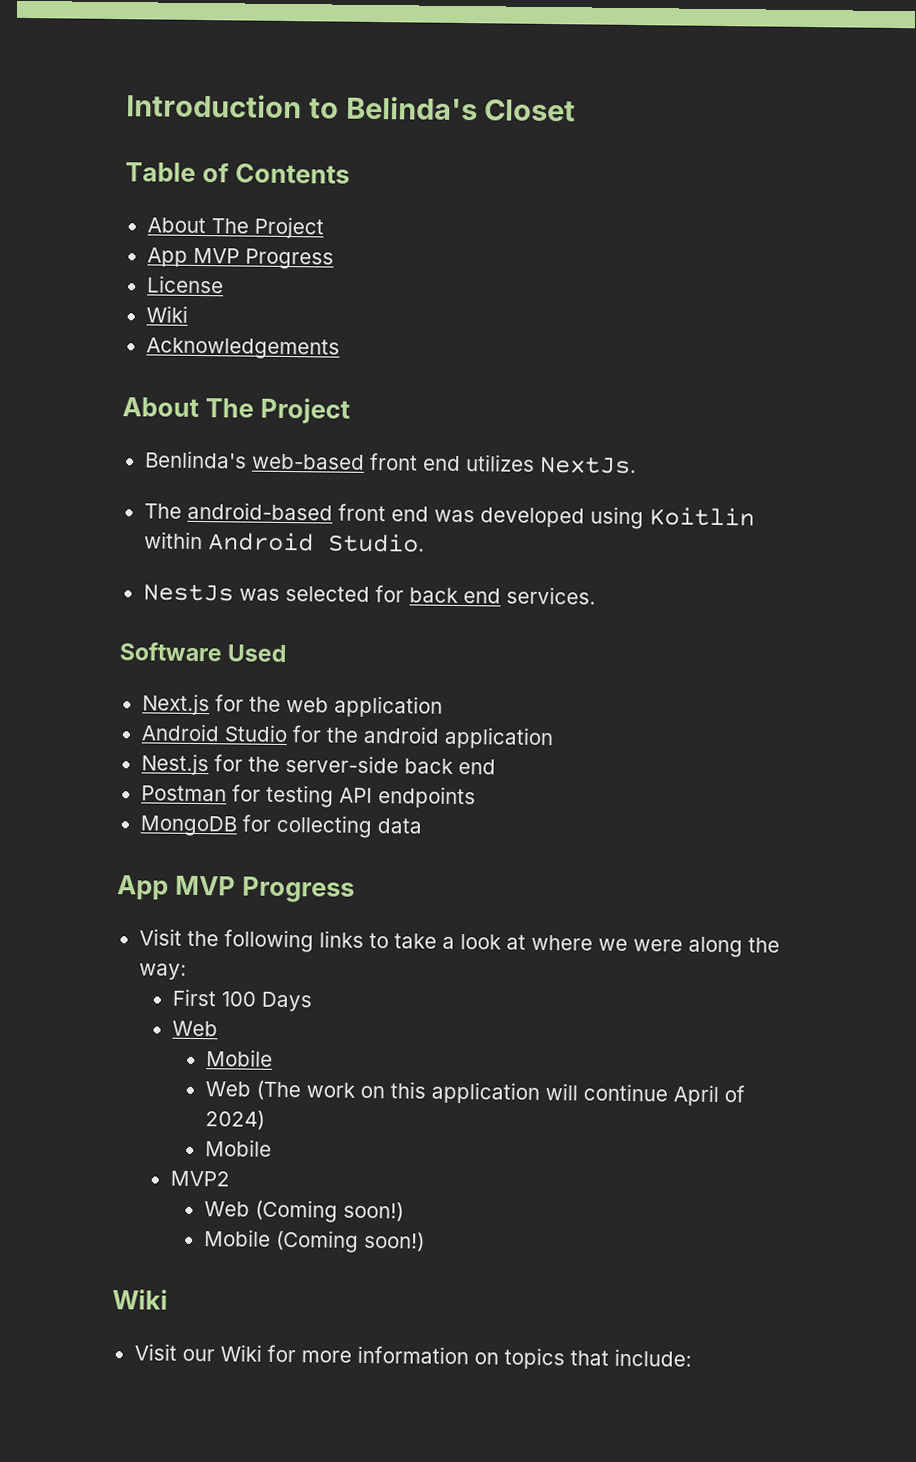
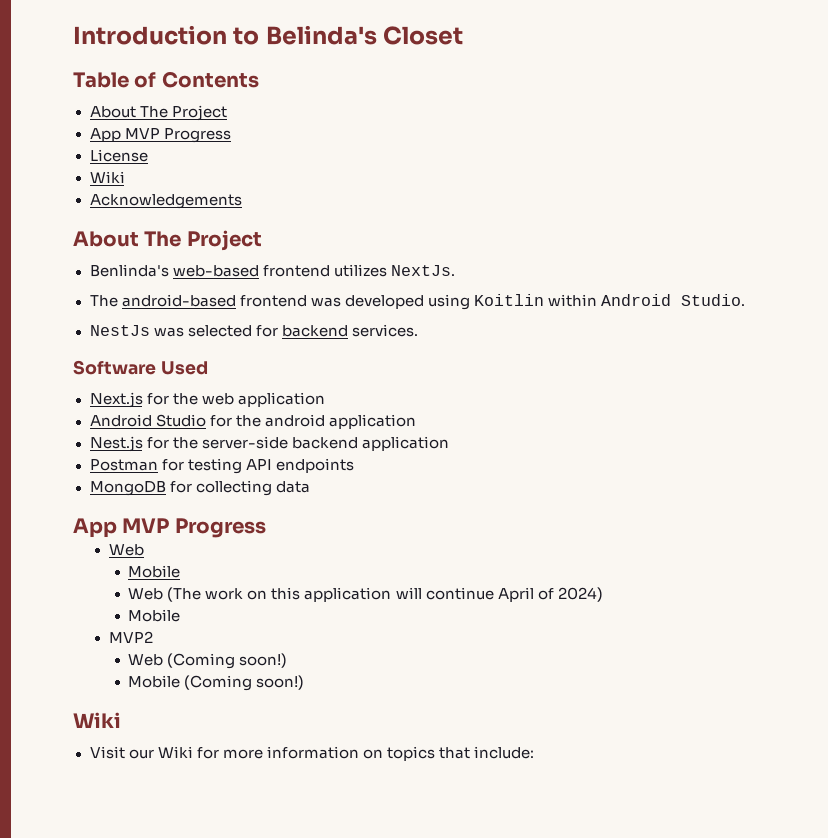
[369,452,461,472] front end -> [262,265,330,277] frontend
[337,503,429,522] front end -> [239,295,307,307] frontend
[408,587,501,604] back end -> [281,325,348,337] backend
[403,758,496,775] back end -> [291,436,449,451] backend application
[138,928,780,958] [138,963,187,980] [171,988,312,1012] // Visit the following links to take a look at where we were along the way: // First 100 Days -> (266, 528) none

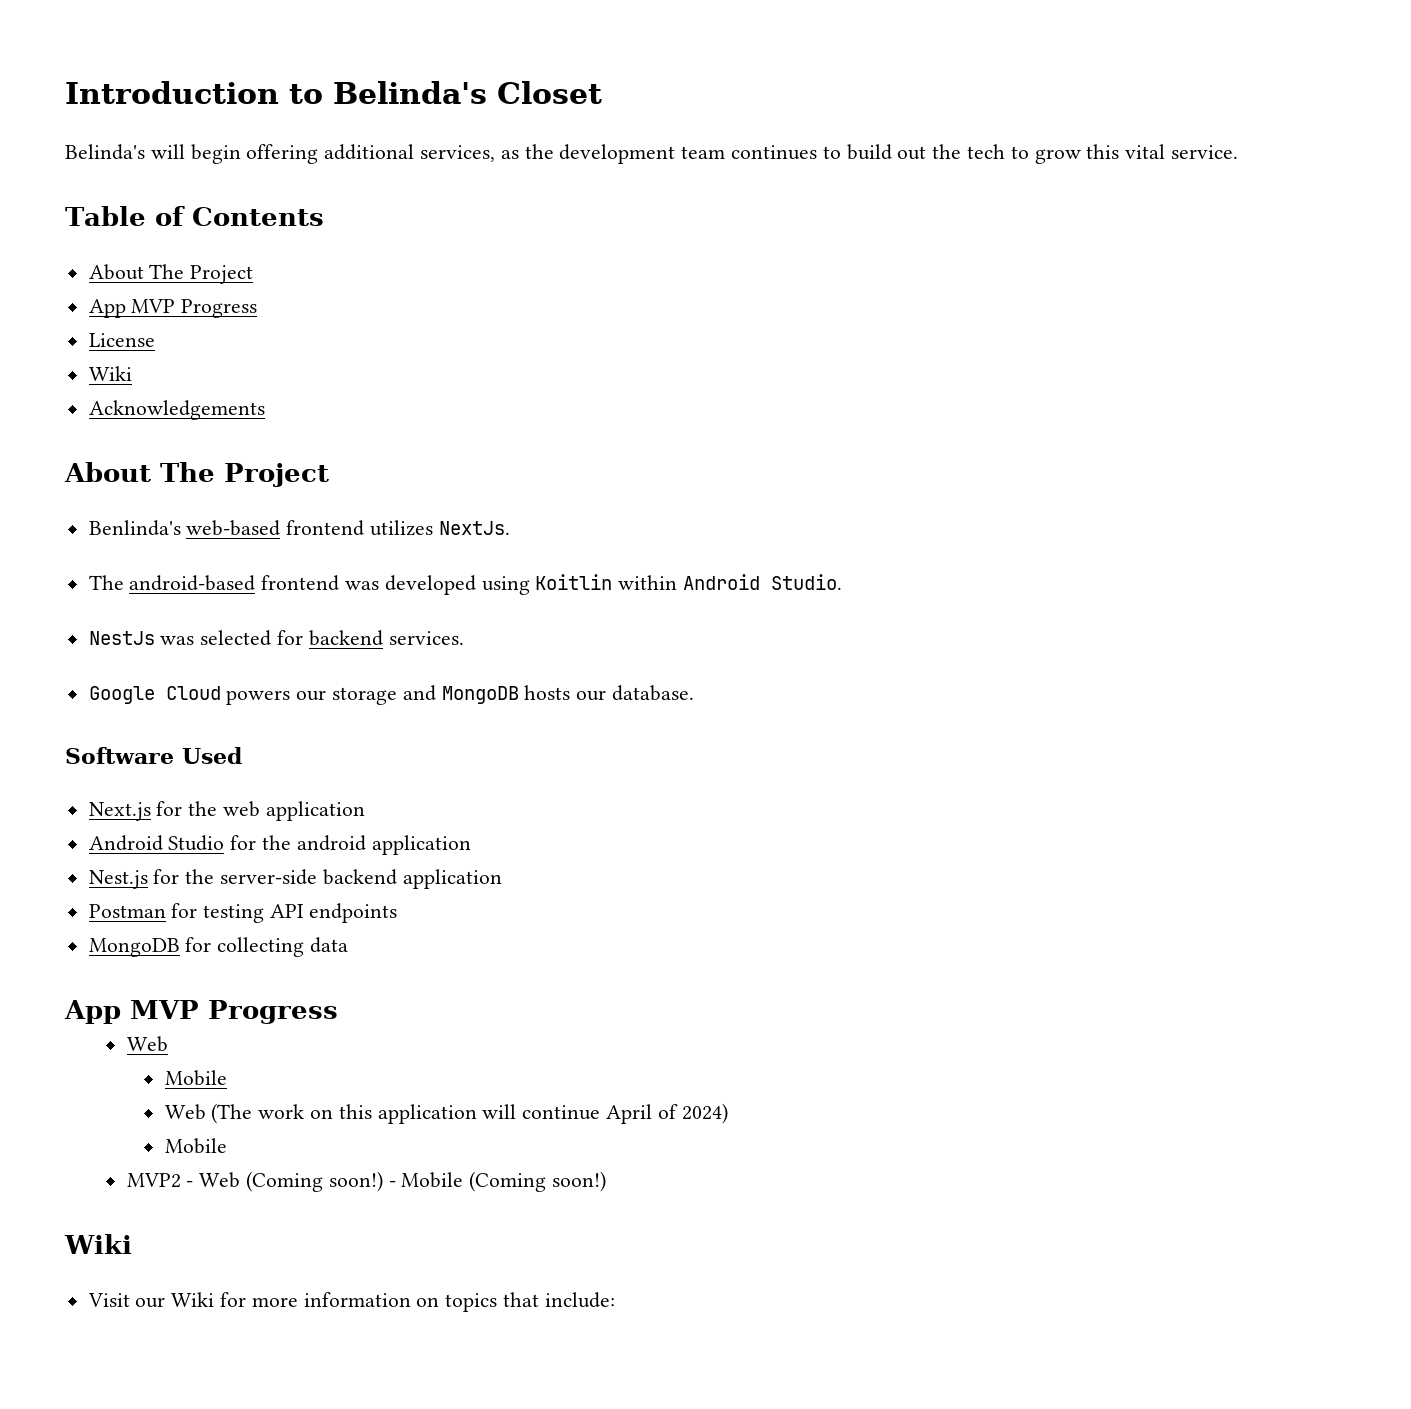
(464, 35) none -> [65,144,1239,164] // Belinda's will begin offering additional services, as the development team continues to build out the tech to grow this vital service.
(418, 330) none -> [88,685,695,705] // Google Cloud powers our storage and MongoDB hosts our database.
(153, 637) // -> [186,1181,194,1187] -
(288, 660) // -> [388,1181,396,1187] -

